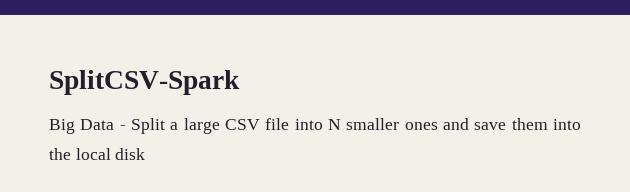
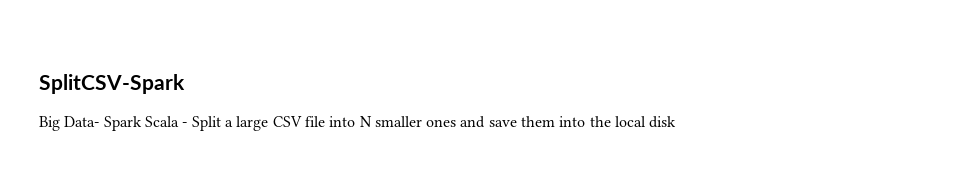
[80,119,115,130] Data -> [64,116,179,131] Data- Spark Scala

